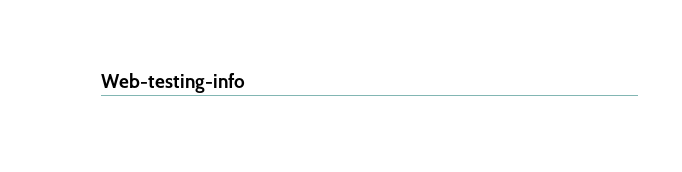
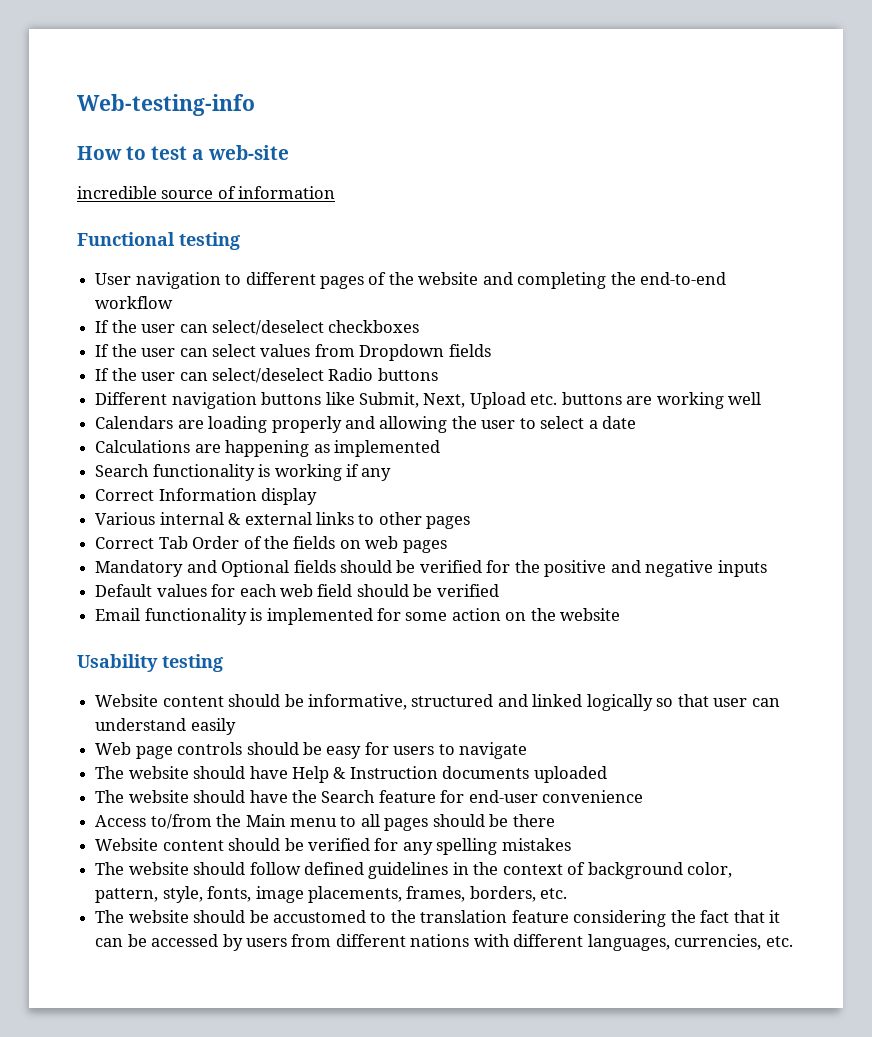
(245, 83) none -> [77,145,289,160] [77,186,336,199] [77,232,240,250] [95,272,727,289] [95,296,174,309] [95,320,420,335] [95,344,491,361] [95,368,438,383] [95,392,762,409] [95,416,637,433] [95,440,440,457] [95,464,392,481] [95,488,318,505] [95,512,471,529] [95,536,447,553] [95,560,767,577] [95,584,499,597] [95,608,621,625] [77,654,223,672] [95,694,780,711] [95,718,236,735] [95,742,528,759] [95,766,607,783] [95,790,644,803] [95,814,555,831] [95,838,571,855] [95,862,733,879] [95,886,568,903] [95,910,781,927] [95,934,793,951] // How to test a web-site // incredible source of information // Functional testing // User navigation to different pages of the website and completing the end-to-end workflow // If the user can select/deselect checkboxes // If the user can select values from Dropdown fields // If the user can select/deselect Radio buttons // Different navigation buttons like Submit, Next, Upload etc. buttons are working well // Calendars are loading properly and allowing the user to select a date // Calculations are happening as implemented // Search functionality is working if any // Correct Information display // Various internal & external links to other pages // Correct Tab Order of the fields on web pages // Mandatory and Optional fields should be verified for the positive and negative inputs // Default values for each web field should be verified // Email functionality is implemented for some action on the website // Usability testing // Website content should be informative, structured and linked logically so that user can understand easily // Web page controls should be easy for users to navigate // The website should have Help & Instruction documents uploaded // The website should have the Search feature for end-user convenience // Access to/from the Main menu to all pages should be there // Website content should be verified for any spelling mistakes // The website should follow defined guidelines in the context of background color, pattern, style, fonts, image placements, frames, borders, etc. // The website should be accustomed to the translation feature considering the fact that it can be accessed by users from different nations with different languages, currencies, etc.

